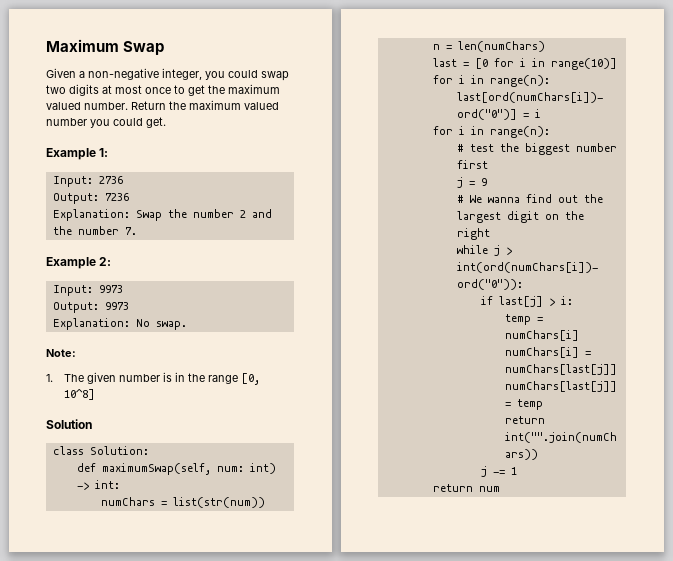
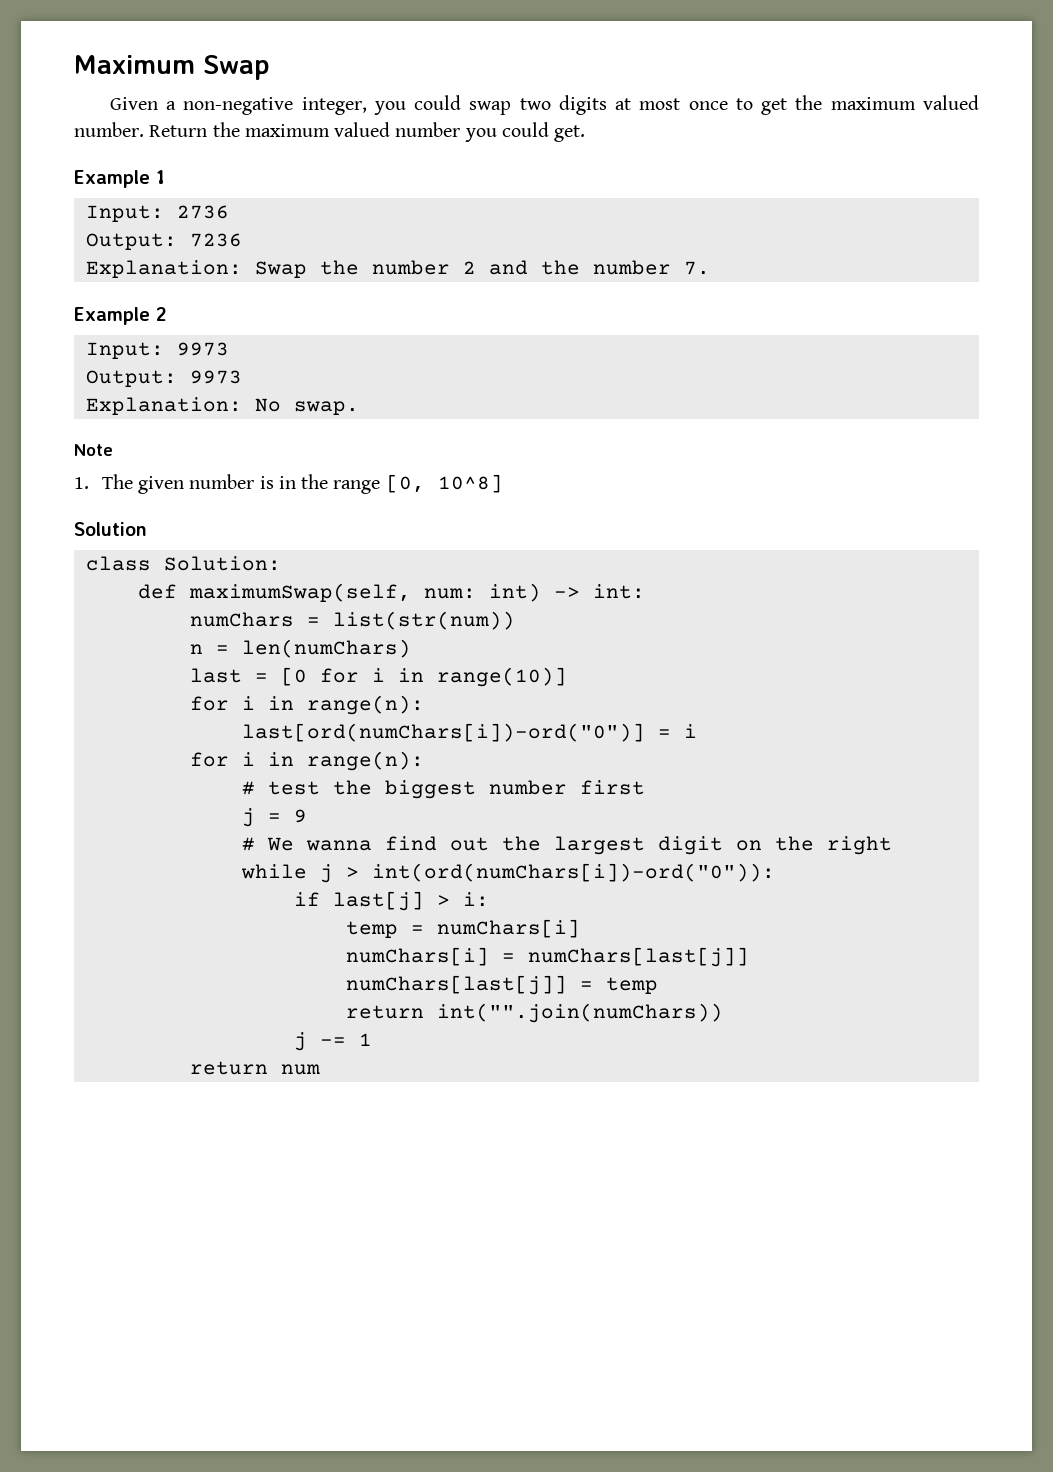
[99,148,109,157] 1: -> [156,170,165,184] 1
[99,257,112,266] 2: -> [156,307,167,321] 2
[46,349,76,357] Note: -> [74,444,113,456] Note

